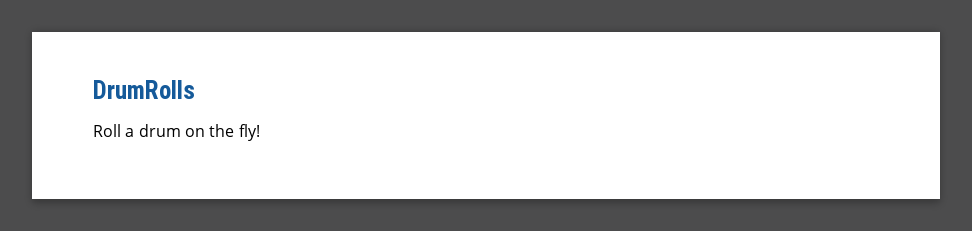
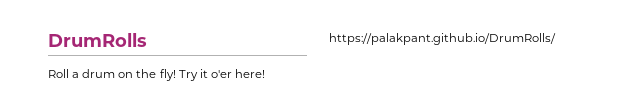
(260, 132) none -> [178,69,265,81] [329,33,556,45] Try it o'er here! https://palakpant.github.io/DrumRolls/

